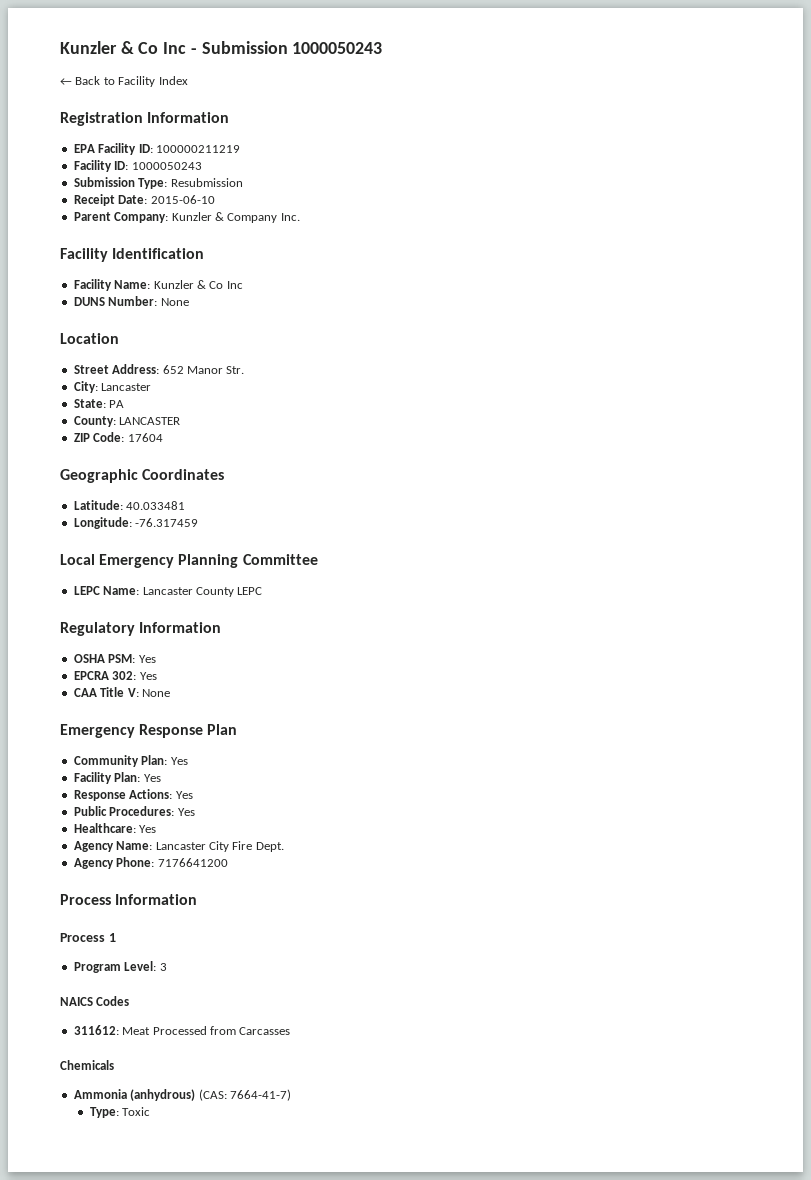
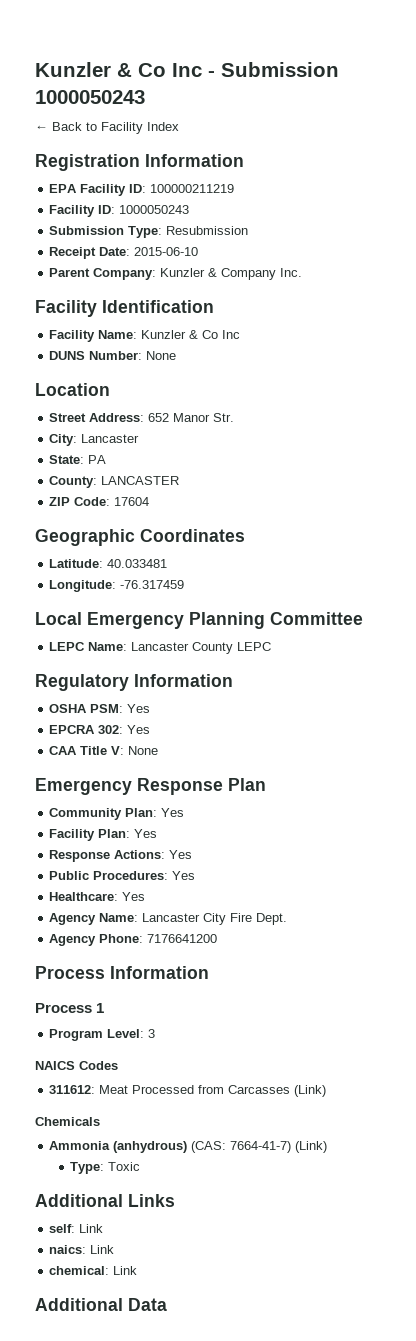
(291, 1031) none -> [294,1085,327,1097] (Link)
(291, 1095) none -> [295,1141,328,1153] (Link)
(151, 1111) none -> [35,1194,175,1207] [49,1224,104,1233] [49,1245,115,1254] [49,1266,138,1275] [35,1298,167,1311] // Additional Links // self: Link // naics: Link // chemical: Link // Additional Data

